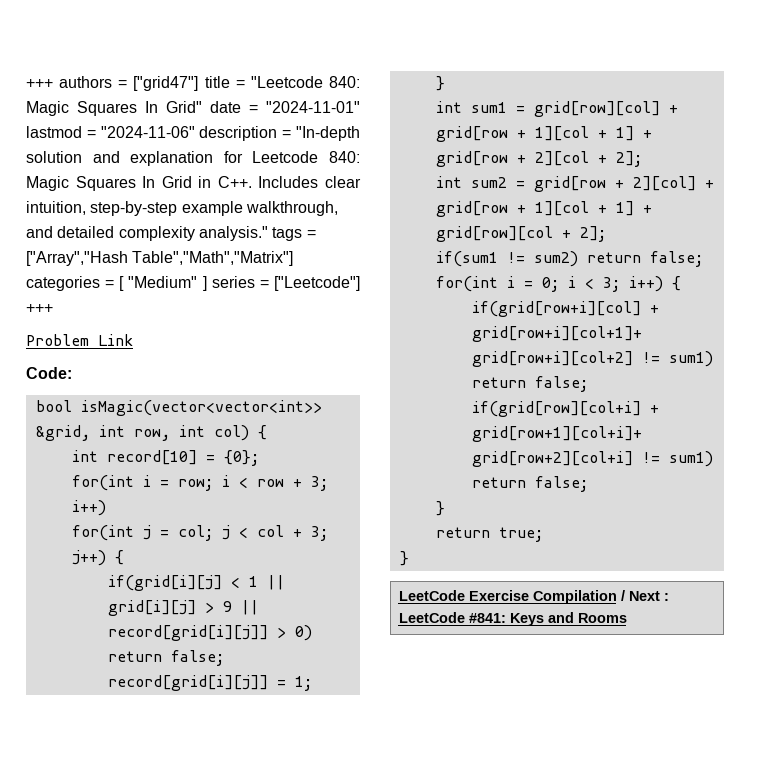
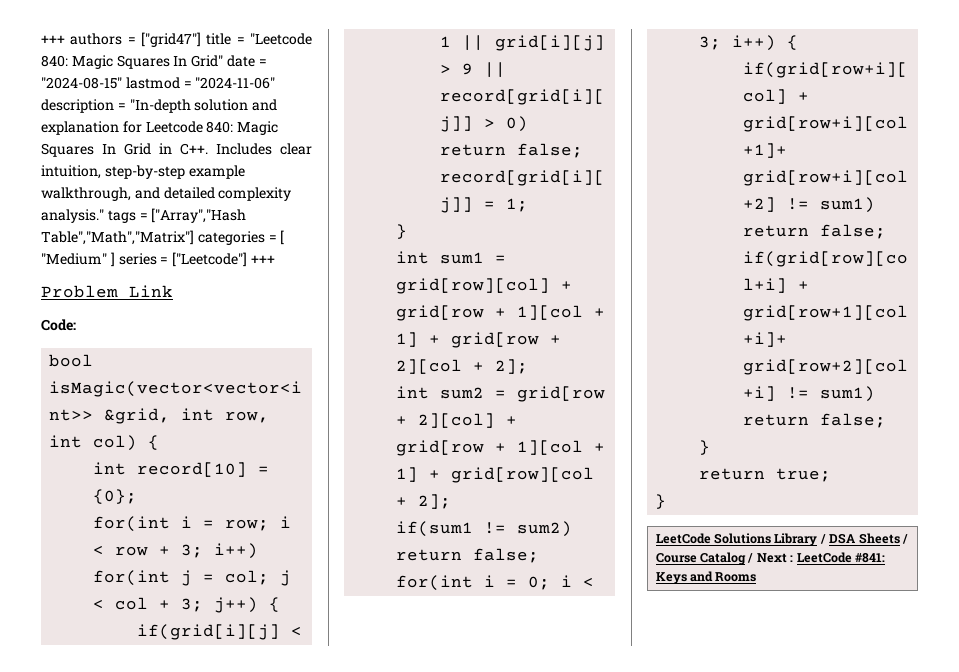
[266,101,360,113] "2024-11-01" -> [41,77,122,89] "2024-08-15"
[468,590,617,604] Exercise Compilation -> [714,533,908,546] [655,552,747,565] Solutions Library / DSA Sheets / Course Catalog

